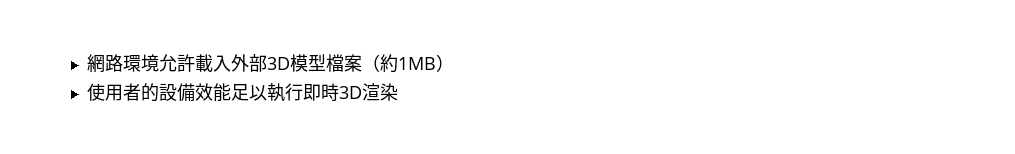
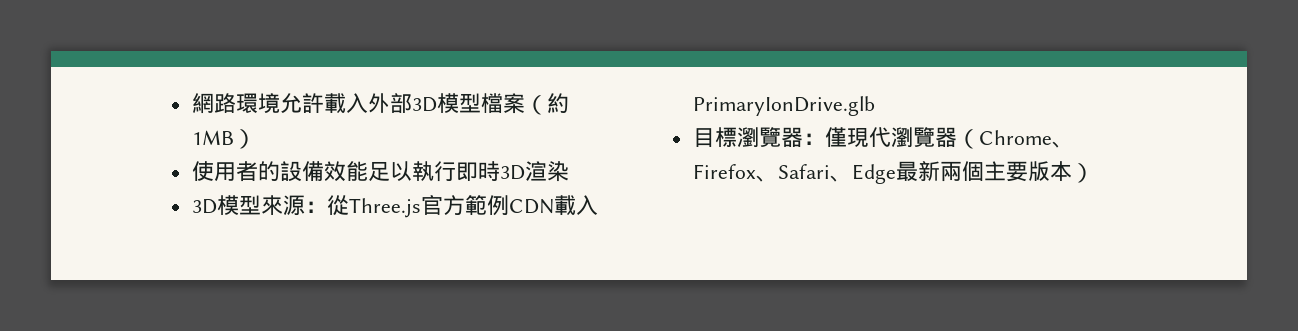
(398, 92) none -> [191,195,598,218] [692,96,875,116] [692,127,1074,149] [692,161,1094,184] // 3D模型來源：從Three.js官方範例CDN載入PrimaryIonDrive.glb // 目標瀏覽器：僅現代瀏覽器（Chrome、Firefox、Safari、Edge最新兩個主要版本）

